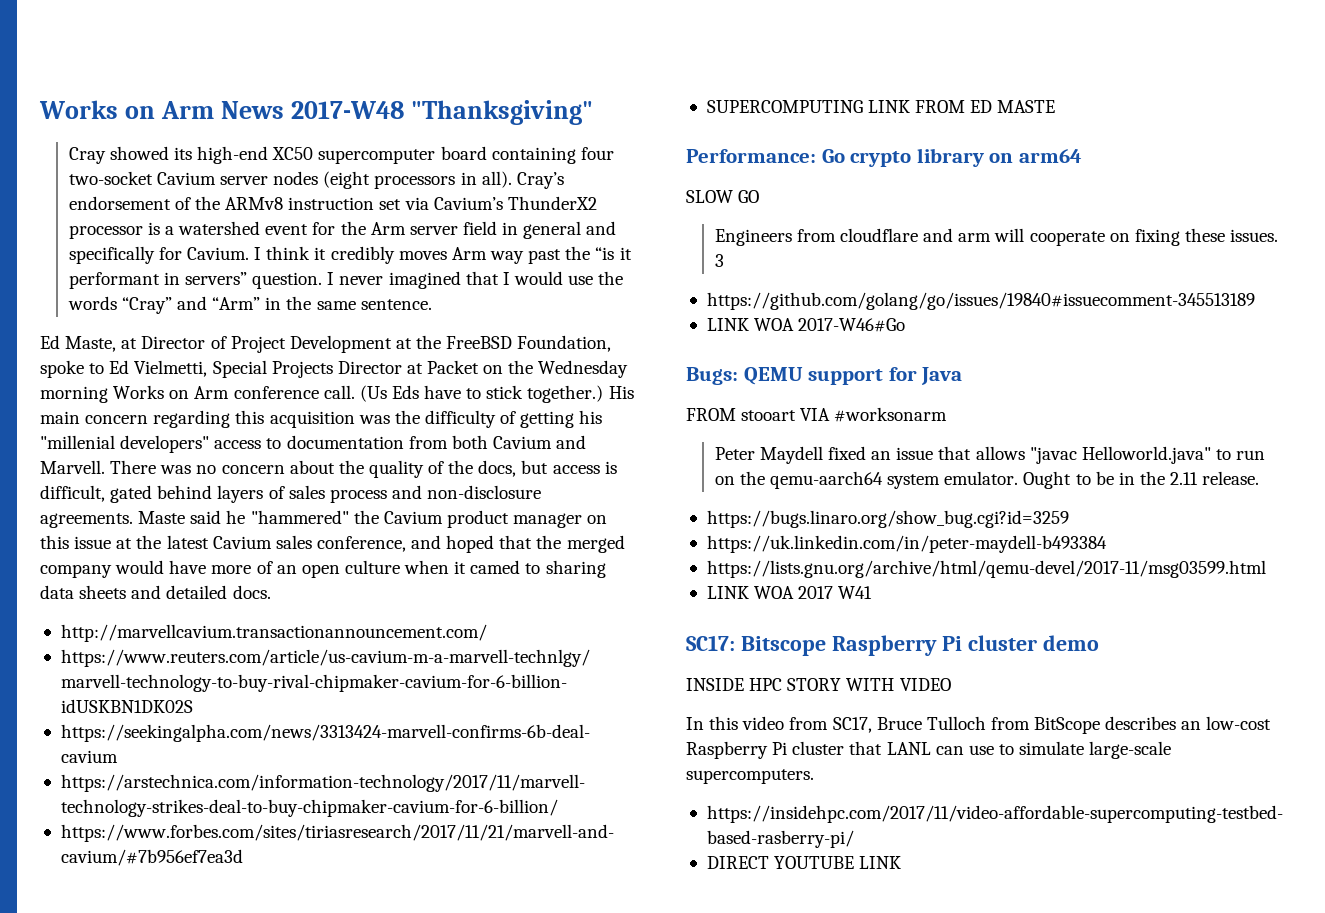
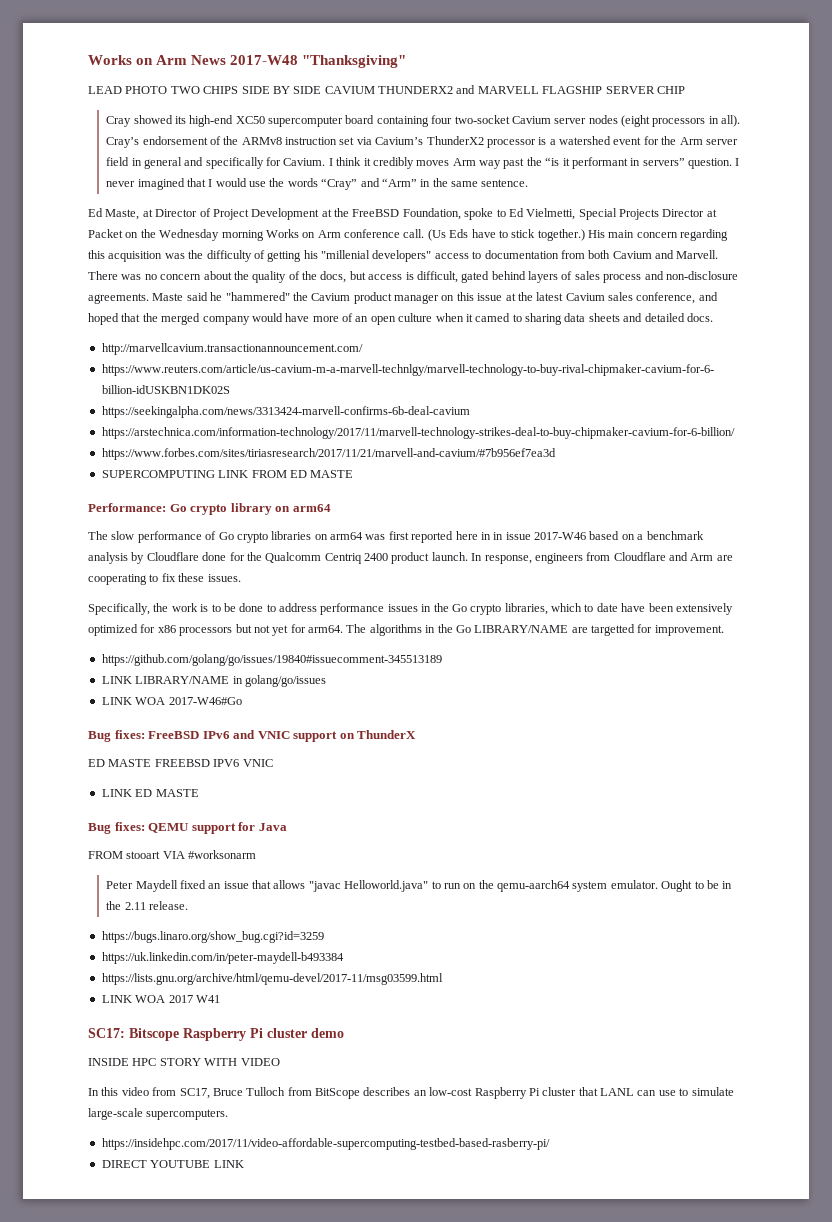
(594, 112) none -> [88,85,685,94] // LEAD PHOTO TWO CHIPS SIDE BY SIDE CAVIUM THUNDERX2 and MARVELL FLAGSHIP SERVER CHIP
[686,190,760,203] [714,228,1279,246] [714,254,724,267] [706,292,1255,310] [706,318,906,332] [686,367,738,385] SLOW GO // Engineers from cloudflare and arm will cooperate on fixing these issues. 3 // https://github.com/golang/go/issues/19840#issuecomment-345513189 // LINK WOA 2017-W46#Go // Bugs: -> [88,531,704,543] [88,552,733,564] [88,573,241,585] [88,603,733,615] [88,624,724,636] [101,654,442,666] [101,675,326,687] [101,697,242,705] [88,730,417,742] [88,759,273,767] [101,789,199,797] [88,822,145,834] The slow performance of Go crypto libraries on arm64 was first reported here in in issue 2017-W46 based on a benchmark analysis by Cloudflare done for the Qualcomm Centriq 2400 product launch. In response, engineers from Cloudflare and Arm are cooperating to fix these issues. // Specifically, the work is to be done to address performance issues in the Go crypto libraries, which to date have been extensively optimized for x86 processors but not yet for arm64. The algorithms in the Go LIBRARY/NAME are targetted for improvement. // https://github.com/golang/go/issues/19840#issuecomment-345513189 // LINK LIBRARY/NAME in golang/go/issues // LINK WOA 2017-W46#Go // Bug fixes: FreeBSD IPv6 and VNIC support on ThunderX // ED MASTE FREEBSD IPV6 VNIC // LINK ED MASTE // Bug fixes:

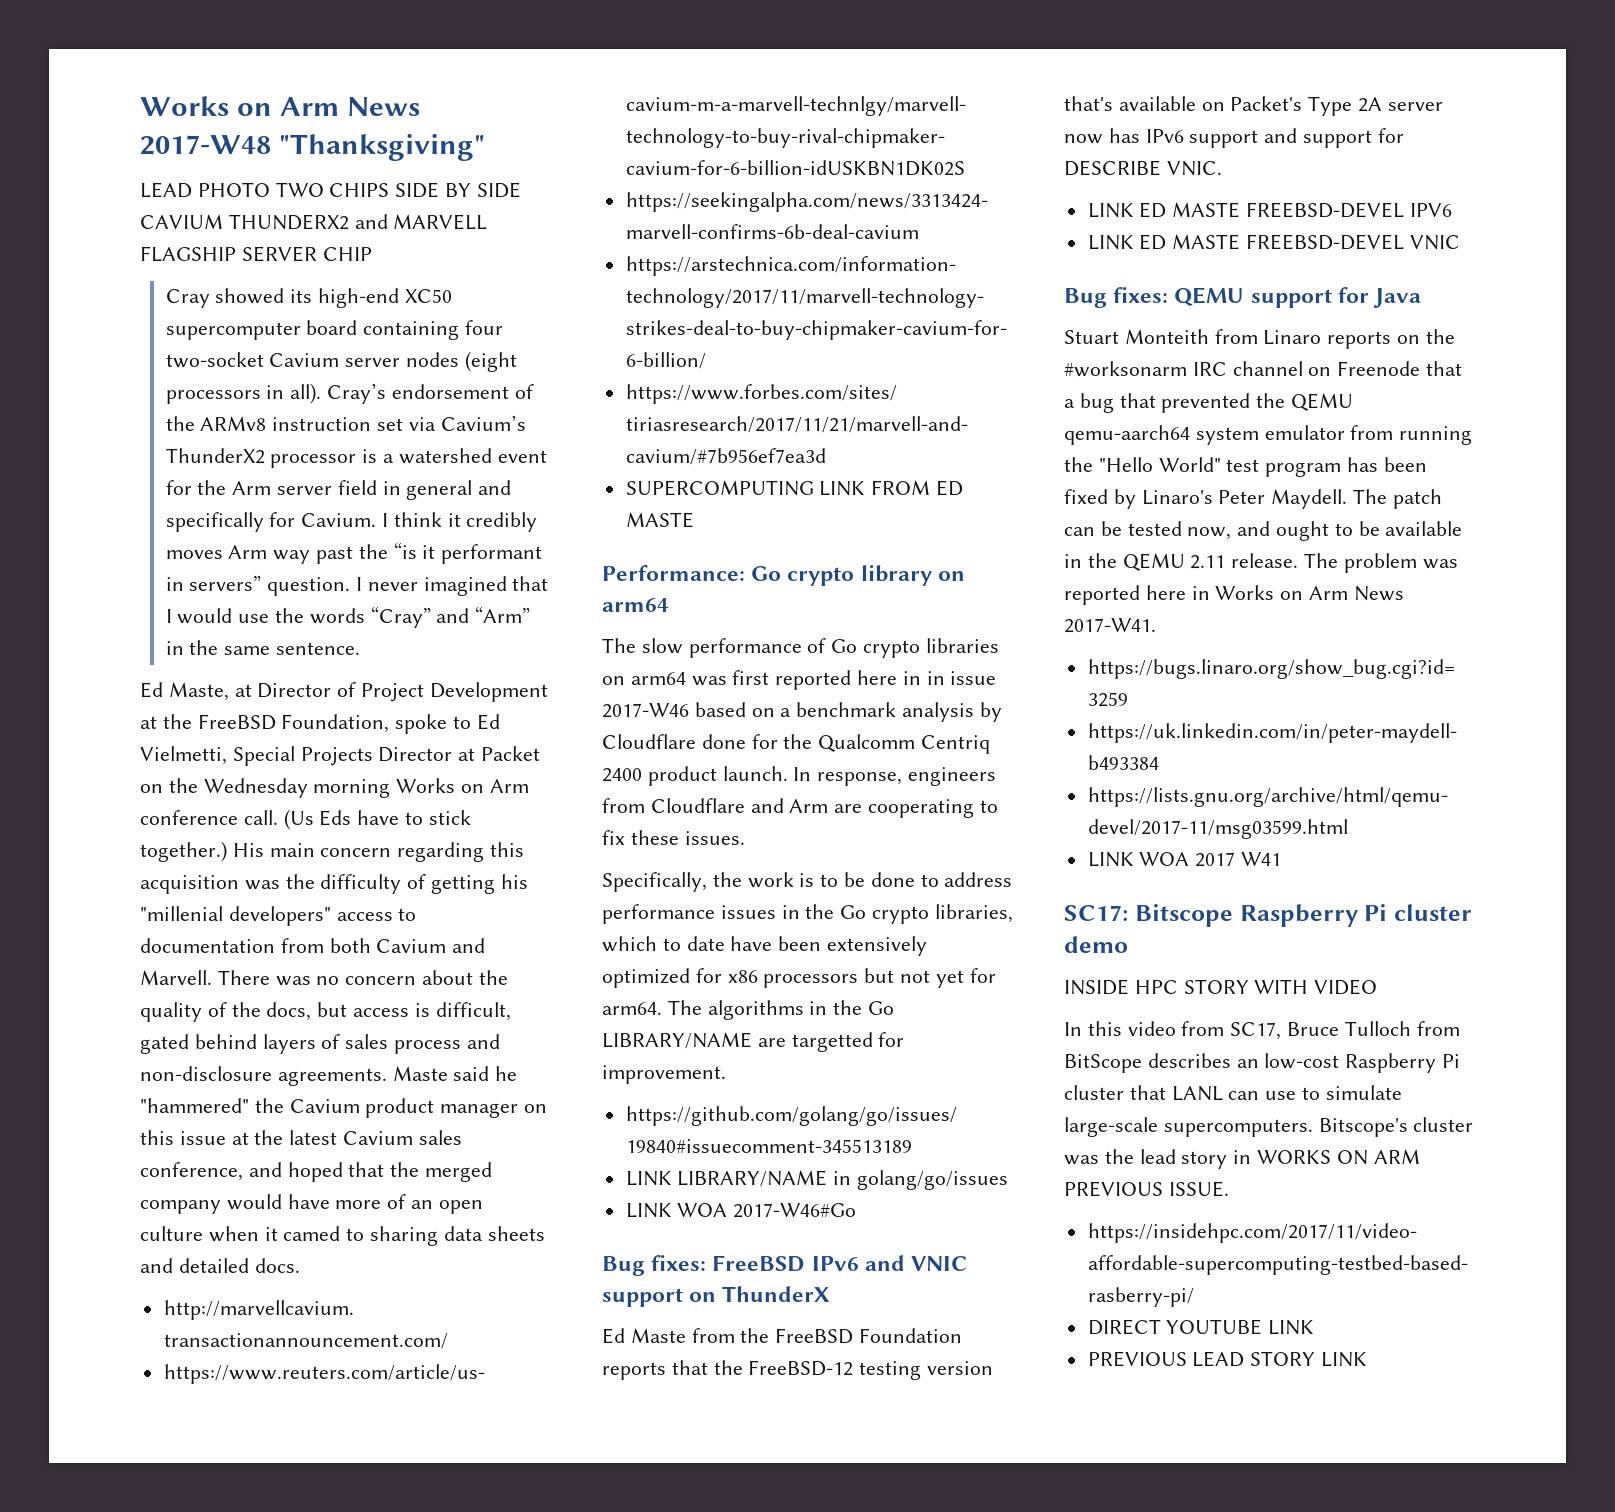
[88,759,273,767] [101,789,199,797] ED MASTE FREEBSD IPV6 VNIC // LINK ED MASTE -> [602,1328,963,1344] [602,1360,994,1380] [1064,96,1443,116] [1064,128,1404,148] [1064,160,1222,176] [1087,202,1452,218] [1087,234,1460,250] Ed Maste from the FreeBSD Foundation reports that the FreeBSD-12 testing version that's available on Packet's Type 2A server now has IPv6 support and support for DESCRIBE VNIC. // LINK ED MASTE FREEBSD-DEVEL IPV6 // LINK ED MASTE FREEBSD-DEVEL VNIC
[88,850,257,859] [106,880,733,892] [106,901,122,910] FROM stooart VIA #worksonarm // Peter Maydell fixed an issue that allows "javac Helloworld.java" to run on the qemu-aarch64 system emulator. Ought to be in the -> [1064,329,1455,349] [1064,361,1463,377] [1064,393,1354,413] [1064,425,1473,445] [1064,457,1427,477] [1064,489,1442,509] [1064,521,1463,541] [1064,553,1185,571] Stuart Monteith from Linaro reports on the #worksonarm IRC channel on Freenode that a bug that prevented the QEMU qemu-aarch64 system emulator from running the "Hello World" test program has been fixed by Linaro's Peter Maydell. The patch can be tested now, and ought to be available in the QEMU
(188, 905) none -> [1304,553,1458,573] [1064,585,1404,605] [1064,618,1156,633] The problem was reported here in Works on Arm News 2017-W41.
(229, 1114) none -> [1318,1117,1474,1137] [1064,1149,1420,1169] [1064,1181,1229,1197] Bitscope's cluster was the lead story in WORKS ON ARM PREVIOUS ISSUE.
(244, 1164) none -> [1087,1351,1368,1367] // PREVIOUS LEAD STORY LINK

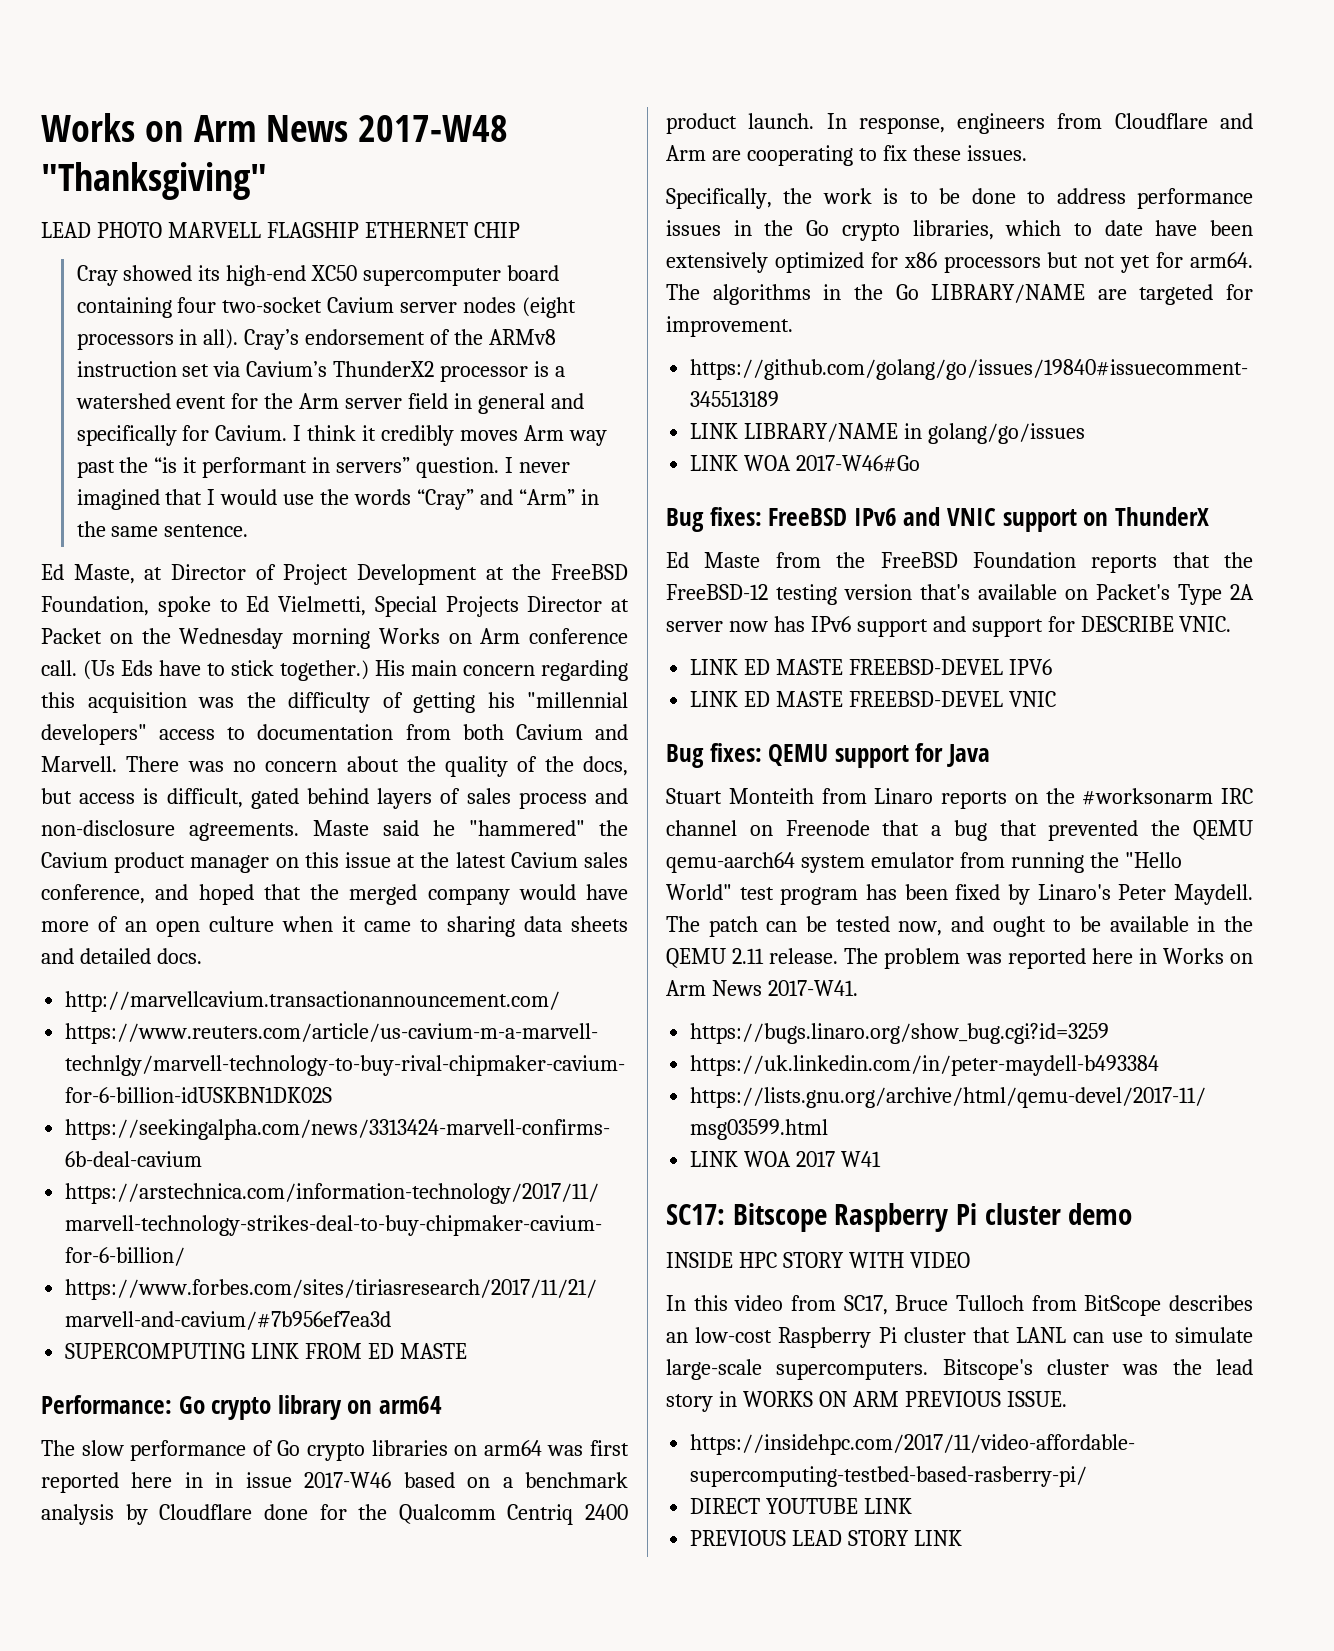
[275,182,521,198] [140,214,388,230] TWO CHIPS SIDE BY SIDE CAVIUM THUNDERX2 and -> (162, 230) none
[241,246,317,262] SERVER -> [364,222,468,238] ETHERNET
[140,906,223,921] "millenial -> [527,692,628,708] "millennial
[283,1226,341,1241] camed -> [364,921,411,932] came
[791,1032,873,1052] targetted -> [1139,284,1214,305] targeted

